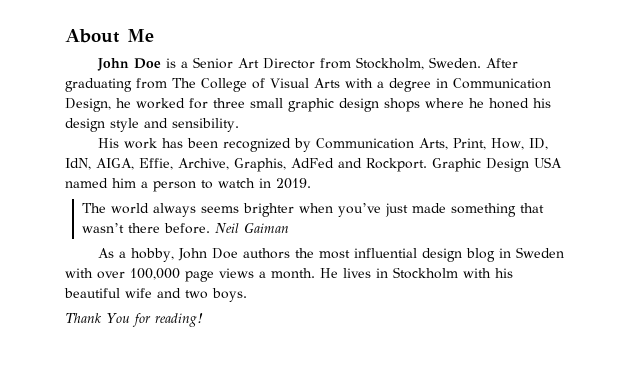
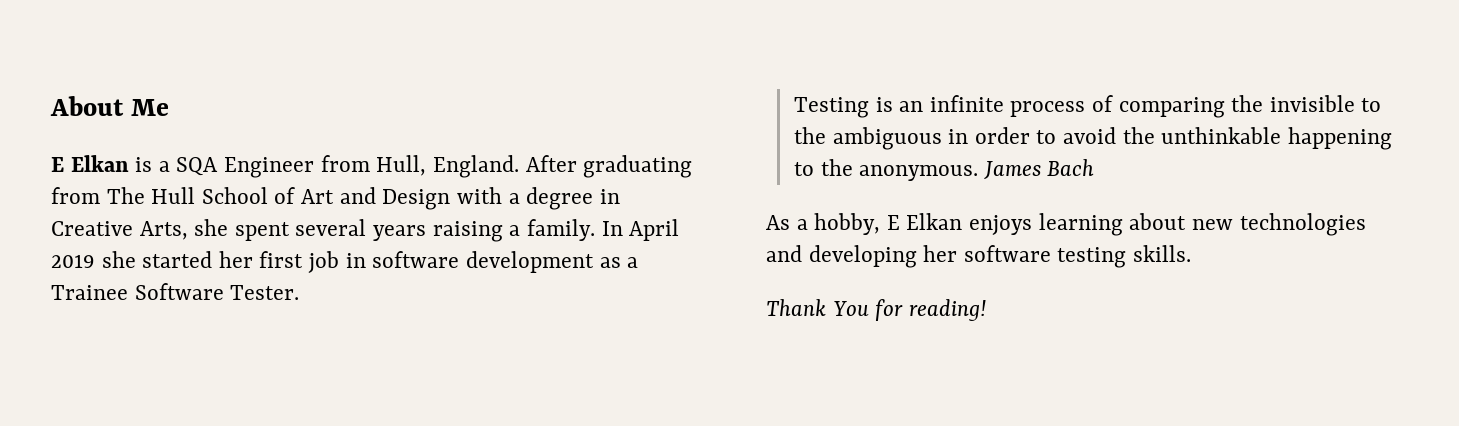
[96,57,518,71] [65,78,551,92] [65,98,551,112] [65,118,239,132] [97,138,548,152] [65,157,562,172] [65,178,311,192] [82,203,545,217] [82,223,290,234] [97,247,564,262] [65,267,513,282] [64,288,247,302] John Doe is a Senior Art Director from Stockholm, Sweden. After graduating from The College of Visual Arts with a degree in Communication Design, he worked for three small graphic design shops where he honed his design style and sensibility. // His work has been recognized by Communication Arts, Print, How, ID, IdN, AIGA, Effie, Archive, Graphis, AdFed and Rockport. Graphic Design USA named him a person to watch in 2019. // The world always seems brighter when you’ve just made something that wasn’t there before. Neil Gaiman // As a hobby, John Doe authors the most influential design blog in Sweden with over 100,000 page views a month. He lives in Stockholm with his beautiful wife and two boys. -> [51,155,693,178] [51,187,620,210] [51,219,680,242] [51,251,639,273] [51,283,300,300] [793,95,1382,118] [793,127,1392,150] [793,159,1095,181] [766,213,1366,236] [766,245,1192,268] E Elkan is a SQA Engineer from Hull, England. After graduating from The Hull School of Art and Design with a degree in Creative Arts, she spent several years raising a family. In April 2019 she started her first job in software development as a Trainee Software Tester. // Testing is an infinite process of comparing the invisible to the ambiguous in order to avoid the unthinkable happening to the anonymous. James Bach // As a hobby, E Elkan enjoys learning about new technologies and developing her software testing skills.

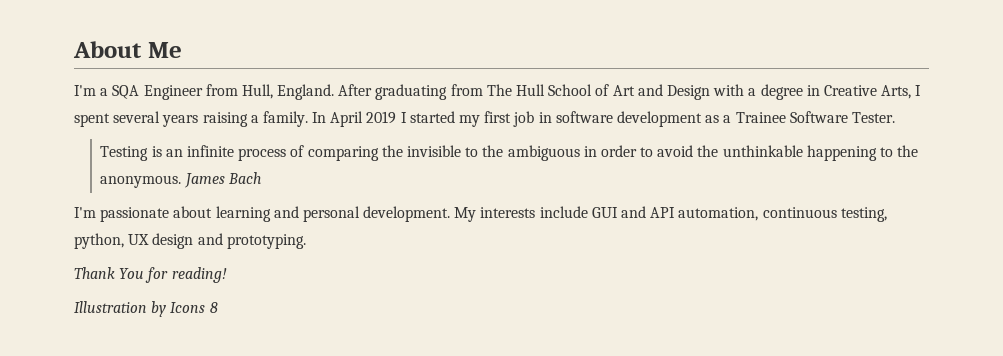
[51,155,153,172] E Elkan is -> [74,85,96,96] I'm
[194,219,229,236] she -> [915,85,922,96] I
[101,251,253,268] she started her -> [400,111,481,127] I started my
[766,213,1366,236] [766,245,1192,268] As a hobby, E Elkan enjoys learning about new technologies and developing her software testing skills. -> [74,206,887,222] [74,233,306,249] I'm passionate about learning and personal development. My interests include GUI and API automation, continuous testing, python, UX design and prototyping.
(986, 310) none -> [74,301,218,317] // Illustration by Icons 8

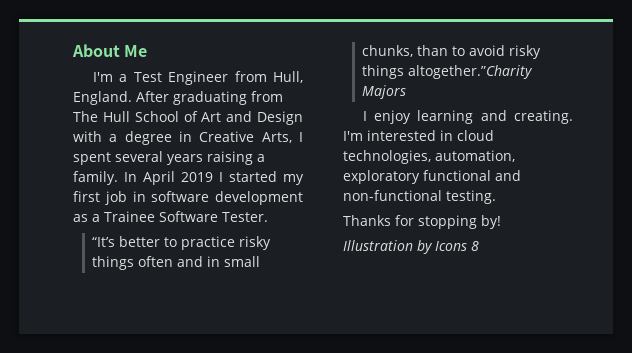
[112,85,140,99] SQA -> [133,72,162,82] Test
[100,145,919,161] [100,172,261,188] [74,206,887,222] [74,233,306,249] [74,267,227,283] Testing is an infinite process of comparing the invisible to the ambiguous in order to avoid the unthinkable happening to the anonymous. James Bach // I'm passionate about learning and personal development. My interests include GUI and API automation, continuous testing, python, UX design and prototyping. // Thank You for reading! -> [91,236,271,250] [91,256,260,270] [361,45,541,59] [361,65,533,79] [361,85,406,99] [362,110,573,124] [343,130,494,141] [343,150,515,164] [343,170,521,184] [343,190,496,204] [343,215,501,229] “It’s better to practice risky things often and in small chunks, than to avoid risky things altogether.”Charity Majors // I enjoy learning and creating. I'm interested in cloud technologies, automation, exploratory functional and non-functional testing. // Thanks for stopping by!

